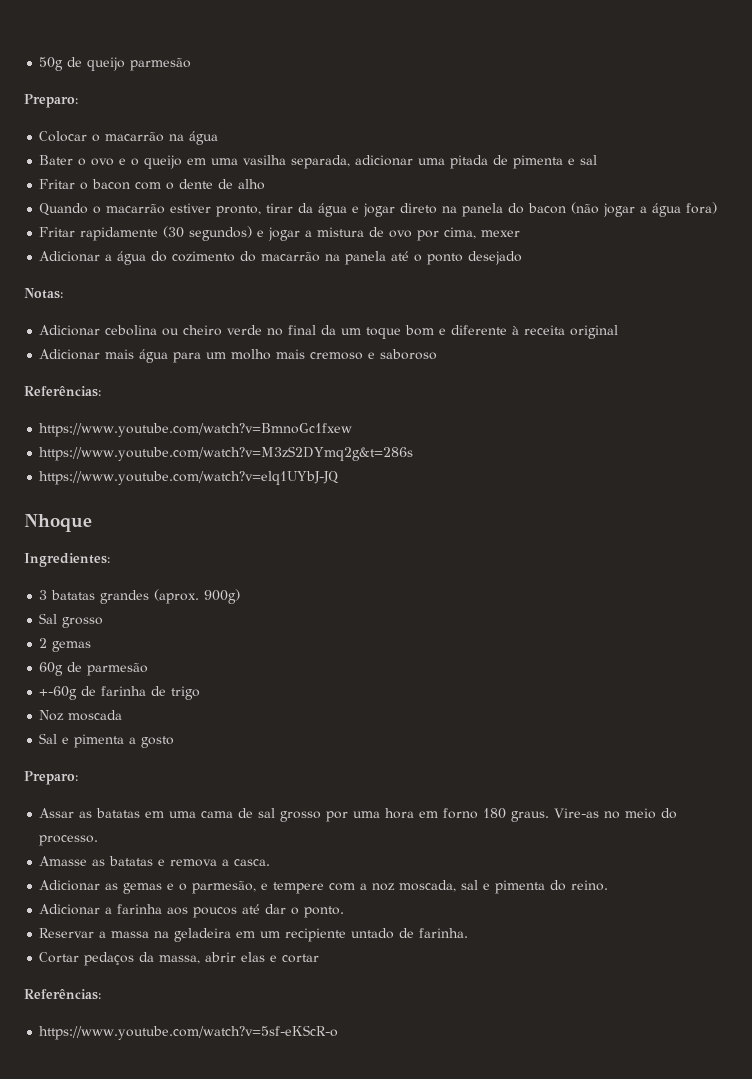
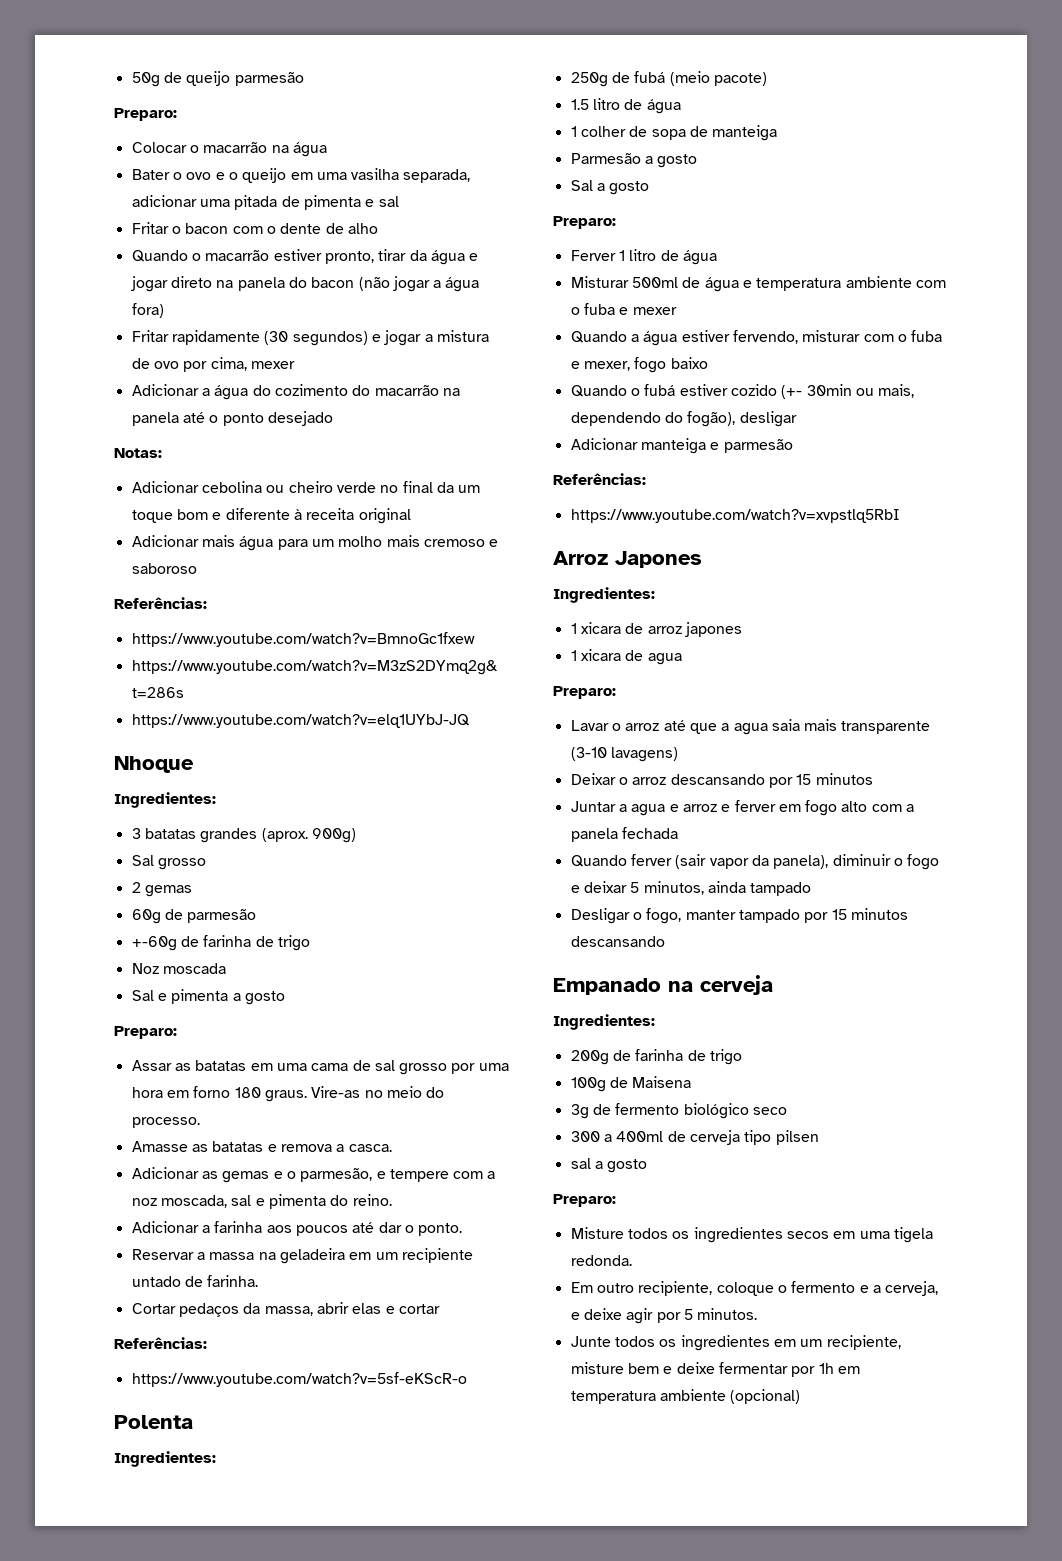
(339, 1032) none -> [114,1415,193,1429] [114,1451,216,1467] [570,71,767,87] [570,98,681,114] [570,125,778,141] [570,153,698,168] [570,180,650,195] [553,216,616,229] [570,249,717,265] [570,276,946,292] [570,303,677,315] [570,330,943,346] [570,357,708,373] [570,384,915,399] [570,411,797,427] [570,438,793,454] [553,473,646,485] [570,509,900,523] [553,551,702,568] [553,587,655,603] [570,622,742,637] [570,649,682,665] [553,686,616,699] [570,719,931,735] [570,747,678,762] [570,773,873,788] [570,800,915,816] [570,827,678,842] [570,854,940,870] [570,881,812,896] [570,908,908,924] [570,936,665,947] [553,975,773,995] [553,1014,655,1030] [570,1049,742,1065] [570,1076,692,1092] [570,1103,787,1119] [570,1130,819,1145] [570,1158,648,1173] [553,1194,616,1207] [570,1227,933,1243] [570,1255,632,1266] [570,1281,939,1296] [570,1308,758,1324] [570,1335,901,1351] [570,1362,860,1377] [570,1389,801,1404] // Polenta // Ingredientes: // 250g de fubá (meio pacote) // 1.5 litro de água // 1 colher de sopa de manteiga // Parmesão a gosto // Sal a gosto // Preparo: // Ferver 1 litro de água // Misturar 500ml de água e temperatura ambiente com o fuba e mexer // Quando a água estiver fervendo, misturar com o fuba e mexer, fogo baixo // Quando o fubá estiver cozido (+- 30min ou mais, dependendo do fogão), desligar // Adicionar manteiga e parmesão // Referências: // https://www.youtube.com/watch?v=xvpstlq5RbI // Arroz Japones // Ingredientes: // 1 xicara de arroz japones // 1 xicara de agua // Preparo: // Lavar o arroz até que a agua saia mais transparente (3-10 lavagens) // Deixar o arroz descansando por 15 minutos // Juntar a agua e arroz e ferver em fogo alto com a panela fechada // Quando ferver (sair vapor da panela), diminuir o fogo e deixar 5 minutos, ainda tampado // Desligar o fogo, manter tampado por 15 minutos descansando // Empanado na cerveja // Ingredientes: // 200g de farinha de trigo // 100g de Maisena // 3g de fermento biológico seco // 300 a 400ml de cerveja tipo pilsen // sal a gosto // Preparo: // Misture todos os ingredientes secos em uma tigela redonda. // Em outro recipiente, coloque o fermento e a cerveja, e deixe agir por 5 minutos. // Junte todos os ingredientes em um recipiente, misture bem e deixe fermentar por 1h em temperatura ambiente (opcional)

